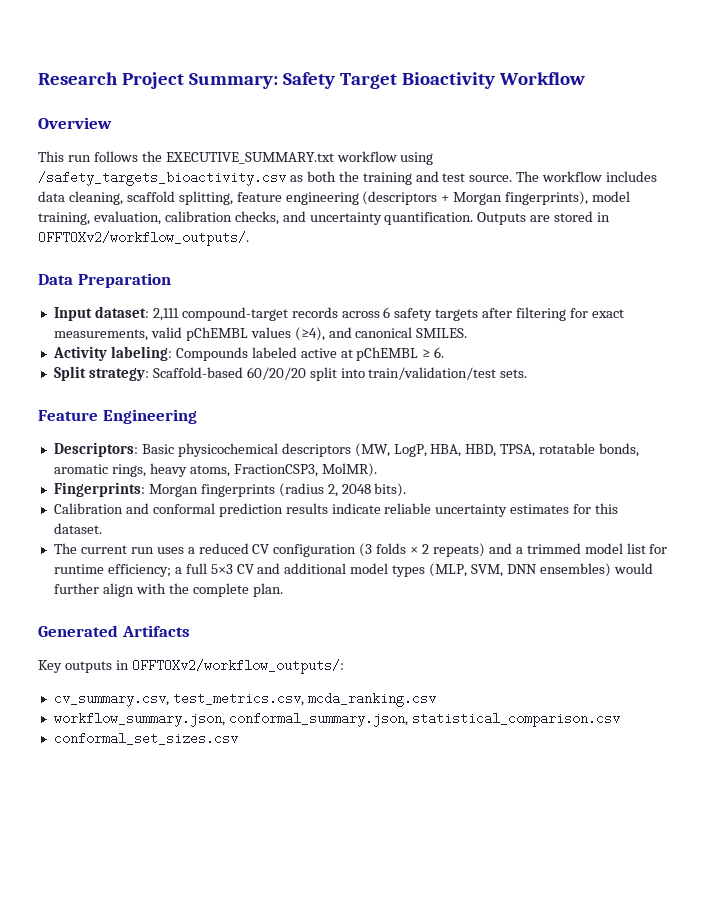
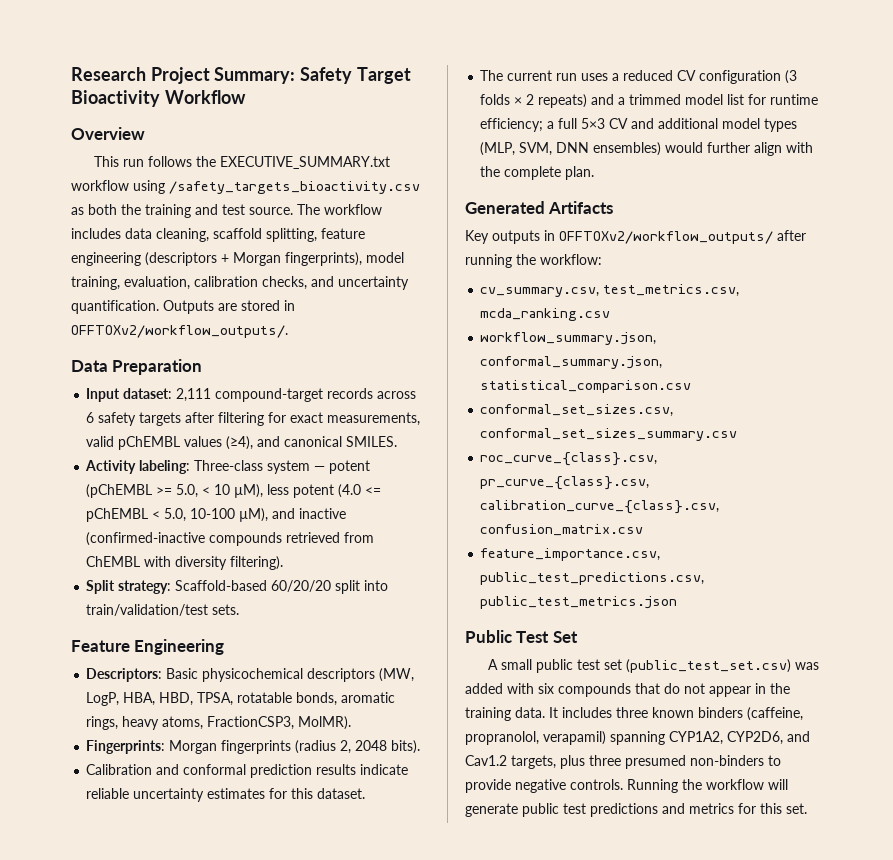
[175,347,445,361] Compounds labeled active at pChEMBL ≥ 6. -> [194,460,371,474] [86,484,382,498] [86,508,347,522] [86,532,375,546] [86,556,284,570] Three-class system — potent (pChEMBL >= 5.0, < 10 µM), less potent (4.0 <= pChEMBL < 5.0, 10-100 µM), and inactive (confirmed-inactive compounds retrieved from ChEMBL with diversity filtering).
[131,659,344,674] OFFTOXv2/workflow_outputs/: -> [559,230,806,244] [465,254,602,268] OFFTOXv2/workflow_outputs/ after running the workflow:
[53,732,238,745] conformal_set_sizes.csv -> [480,404,674,417] [480,428,738,441] [480,452,658,466] [480,476,650,490] [480,500,720,514] [480,524,644,536] [480,548,661,561] [480,572,705,585] [480,596,678,609] [465,630,578,643] [487,659,819,673] [465,683,790,697] [465,707,803,721] [465,731,810,745] [465,755,781,769] [465,779,788,793] [465,803,807,817] conformal_set_sizes.csv, conformal_set_sizes_summary.csv // roc_curve_{class}.csv, pr_curve_{class}.csv, calibration_curve_{class}.csv, confusion_matrix.csv // feature_importance.csv, public_test_predictions.csv, public_test_metrics.json // Public Test Set // A small public test set (public_test_set.csv) was added with six compounds that do not appear in the training data. It includes three known binders (caffeine, propranolol, verapamil) spanning CYP1A2, CYP2D6, and Cav1.2 targets, plus three presumed non-binders to provide negative controls. Running the workflow will generate public test predictions and metrics for this set.

